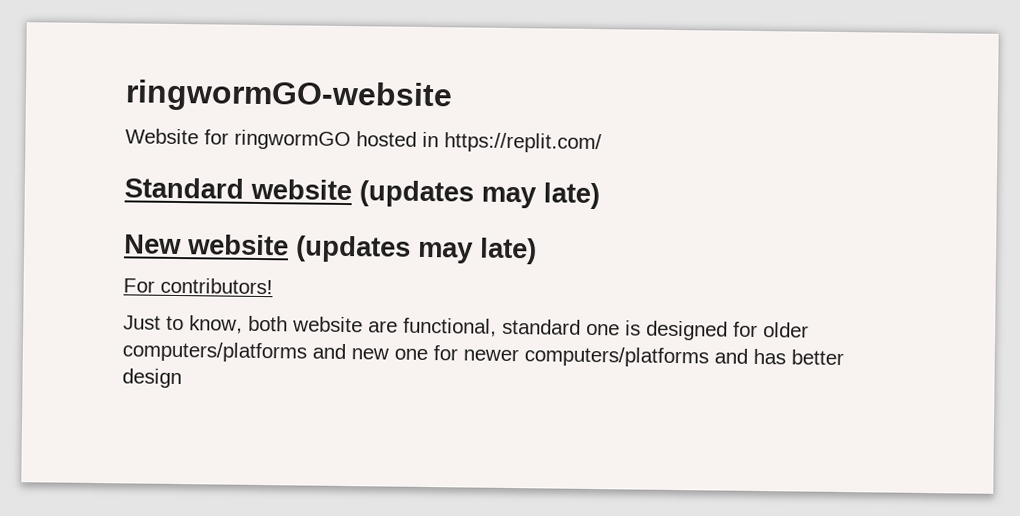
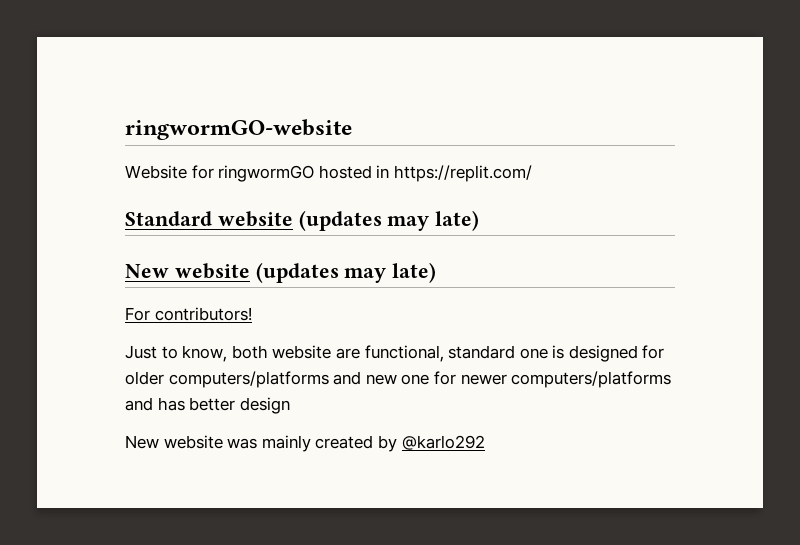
(182, 378) none -> [125,435,485,452] // New website was mainly created by @karlo292

